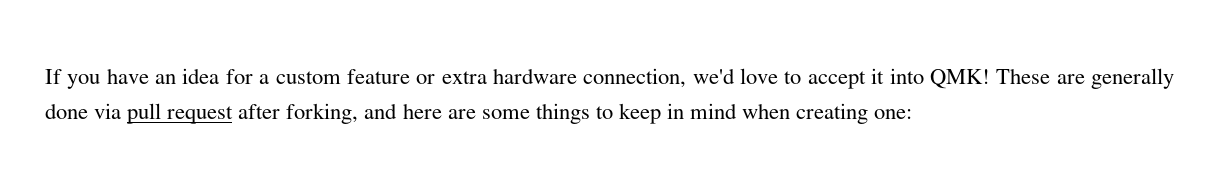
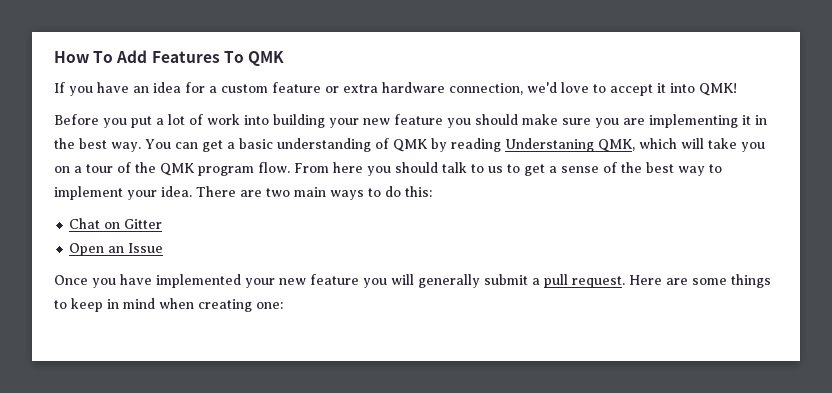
(45, 76) none -> [54,50,284,66] How To Add Features To QMK //
[996,68,1174,89] [45,103,442,124] These are generally done via pull request after forking, and here -> [54,114,767,128] [54,138,765,152] [54,162,722,176] [54,186,432,200] [69,218,163,229] [69,243,164,256] [54,274,662,288] // Before you put a lot of work into building your new feature you should make sure you are implementing it in the best way. You can get a basic understanding of QMK by reading Understaning QMK, which will take you on a tour of the QMK program flow. From here you should talk to us to get a sense of the best way to implement your idea. There are two main ways to do this: // Chat on Gitter // Open an Issue // Once you have implemented your new feature you will generally submit a pull request. Here

